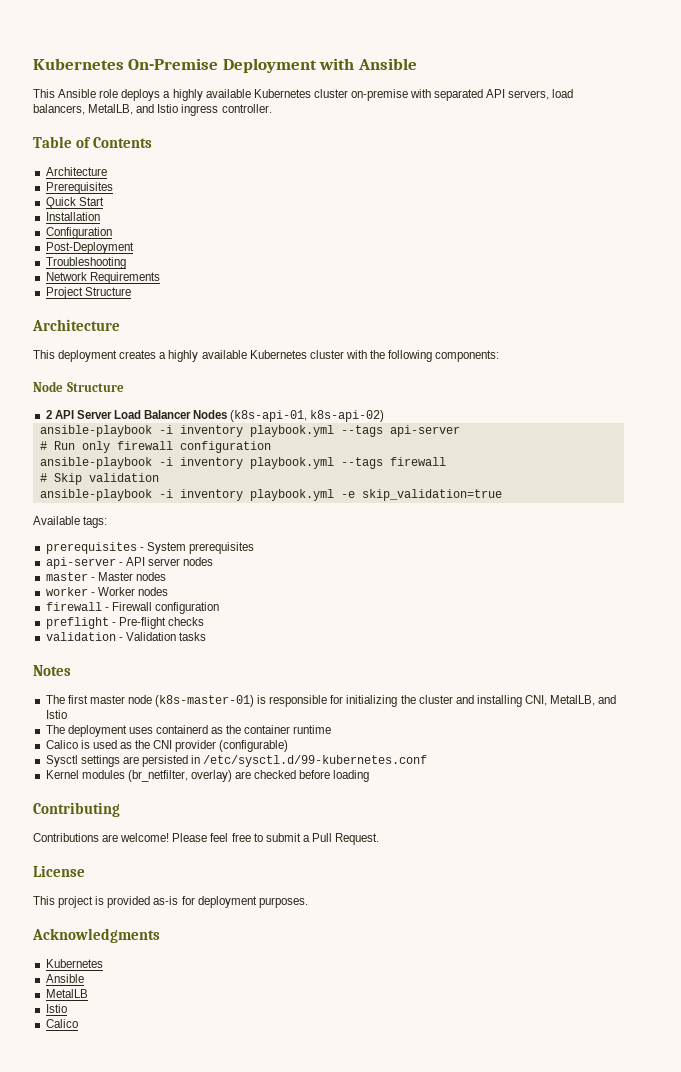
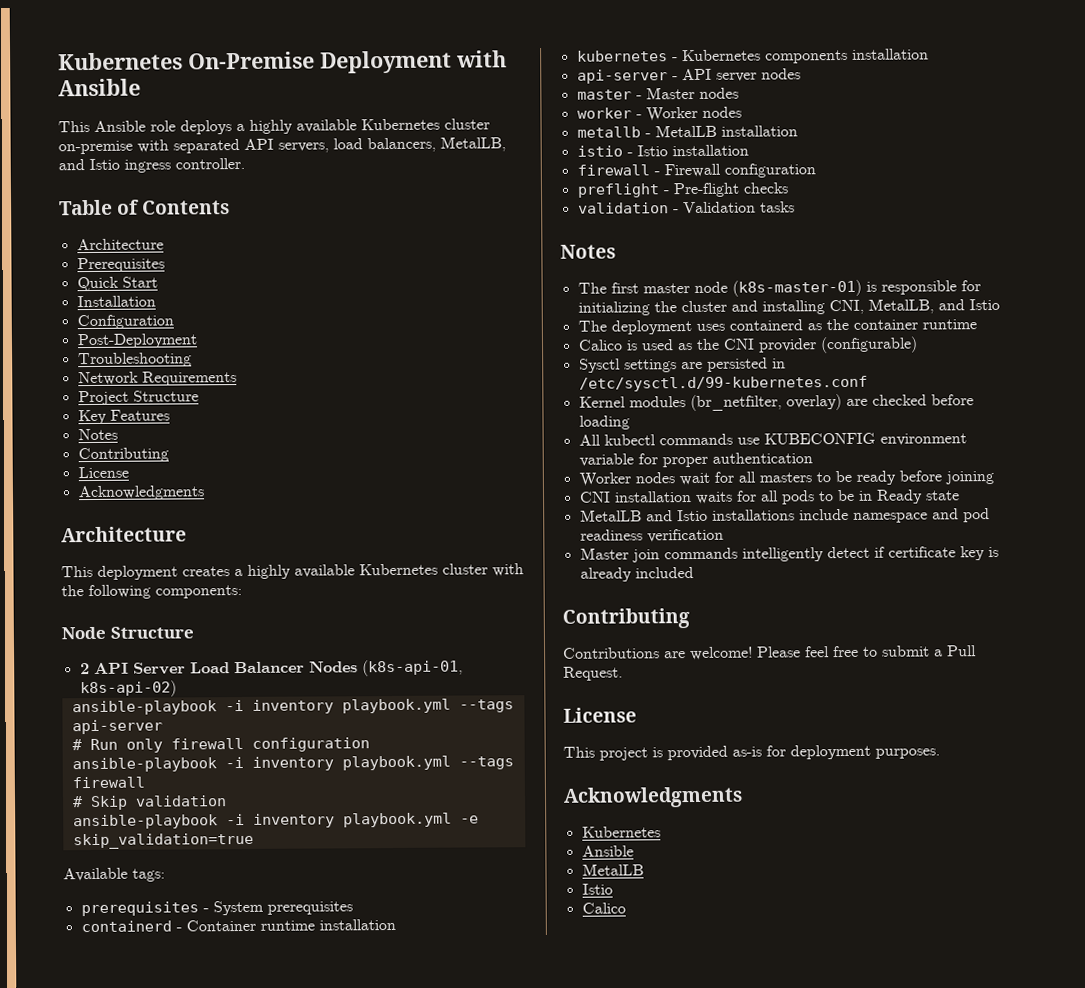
(131, 291) none -> [77,409,170,425] [77,428,118,441] [77,447,169,463] [77,466,129,479] [77,485,205,501] // Key Features // Notes // Contributing // License // Acknowledgments
(254, 548) none -> [80,918,396,933] [576,48,929,64] // containerd - Container runtime installation // kubernetes - Kubernetes components installation
(168, 591) none -> [576,124,798,138] [576,144,749,157] // metallb - MetalLB installation // istio - Istio installation
(370, 776) none -> [578,432,967,446] [578,452,813,468] [578,470,994,487] [578,489,960,505] [579,508,990,523] [579,528,724,543] [579,546,999,563] [579,567,694,582] // All kubectl commands use KUBECONFIG environment variable for proper authentication // Worker nodes wait for all masters to be ready before joining // CNI installation waits for all pods to be in Ready state // MetalLB and Istio installations include namespace and pod readiness verification // Master join commands intelligently detect if certificate key is already included

